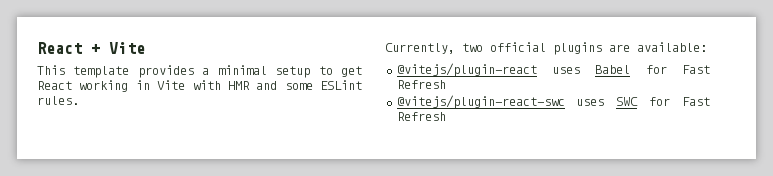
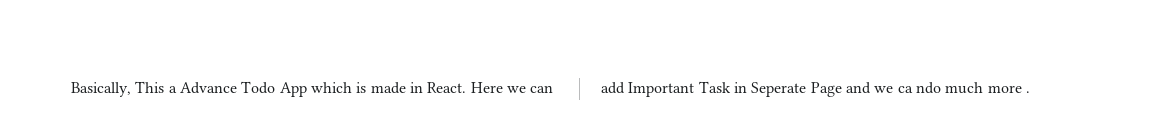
[37,42,145,54] [37,65,362,78] [37,80,362,92] [37,96,79,105] [385,42,707,55] [396,63,710,77] [396,80,446,89] [396,95,710,109] [396,112,446,121] React + Vite // This template provides a minimal setup to get React working in Vite with HMR and some ESLint rules. // Currently, two official plugins are available: // @vitejs/plugin-react uses Babel for Fast Refresh // @vitejs/plugin-react-swc uses SWC for Fast Refresh -> [71,81,1030,97] Basically, This a Advance Todo App which is made in React. Here we can add Important Task in Seperate Page and we ca ndo much more .

